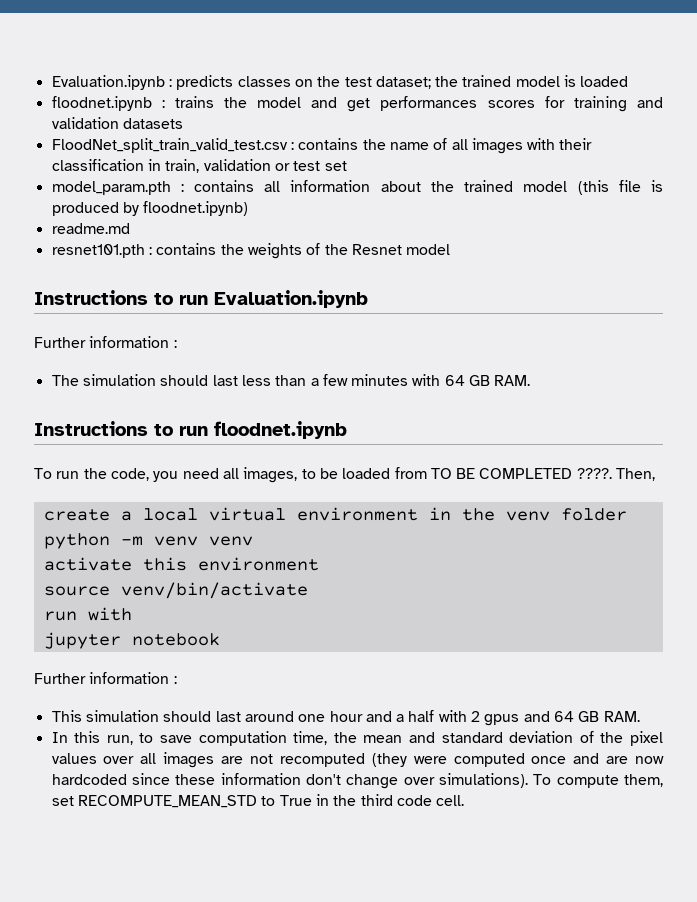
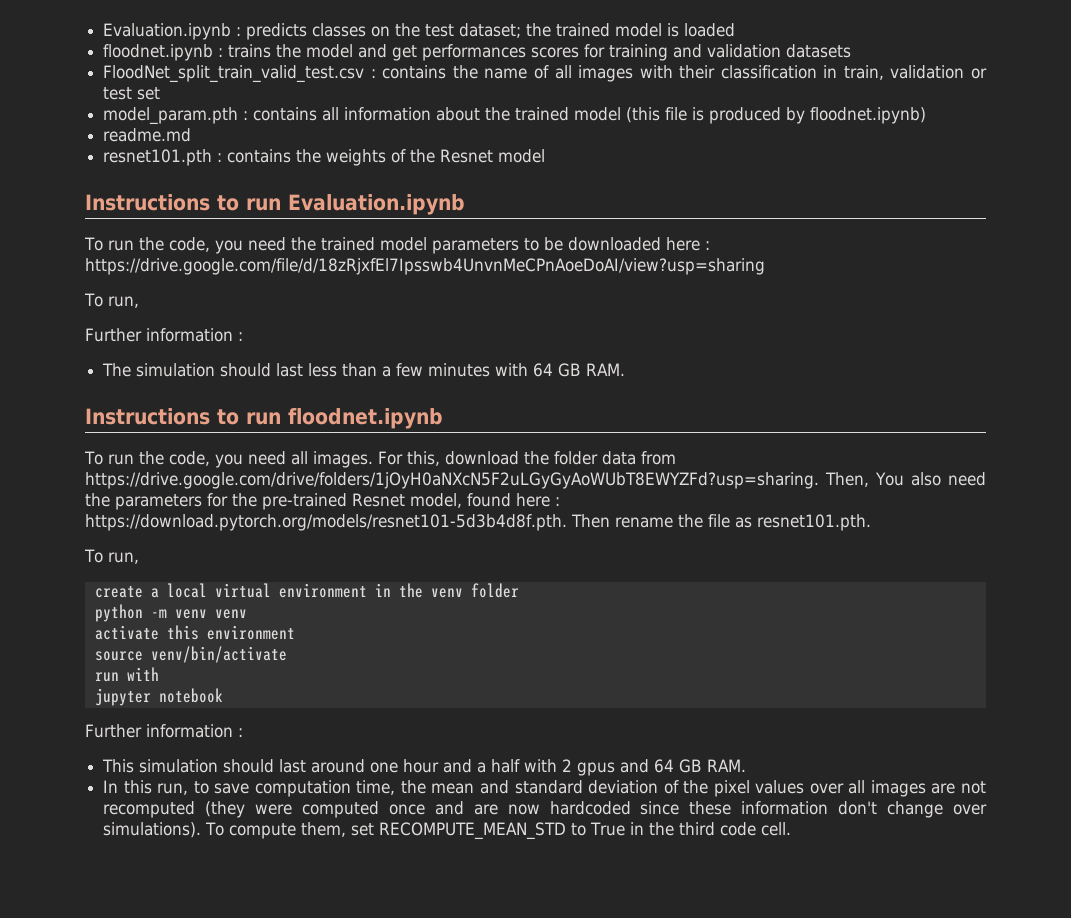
(368, 299) none -> [84,237,710,254] [85,258,765,275] [84,293,139,308] // To run the code, you need the trained model parameters to be downloaded here : https://drive.google.com/file/d/18zRjxfEl7Ipsswb4UnvnMeCPnAoeDoAI/view?usp=sharing // To run,
[243,467,656,483] images, to be loaded from TO BE COMPLETED ????. Then, -> [312,451,676,468] [85,472,986,489] [85,493,560,510] [85,514,871,531] [84,549,139,564] images. For this, download the folder data from https://drive.google.com/drive/folders/1jOyH0aNXcN5F2uLGyGyAoWUbT8EWYZFd?usp=sharing. Then, You also need the parameters for the pre-trained Resnet model, found here : https://download.pytorch.org/models/resnet101-5d3b4d8f.pth. Then rename the file as resnet101.pth. // To run,

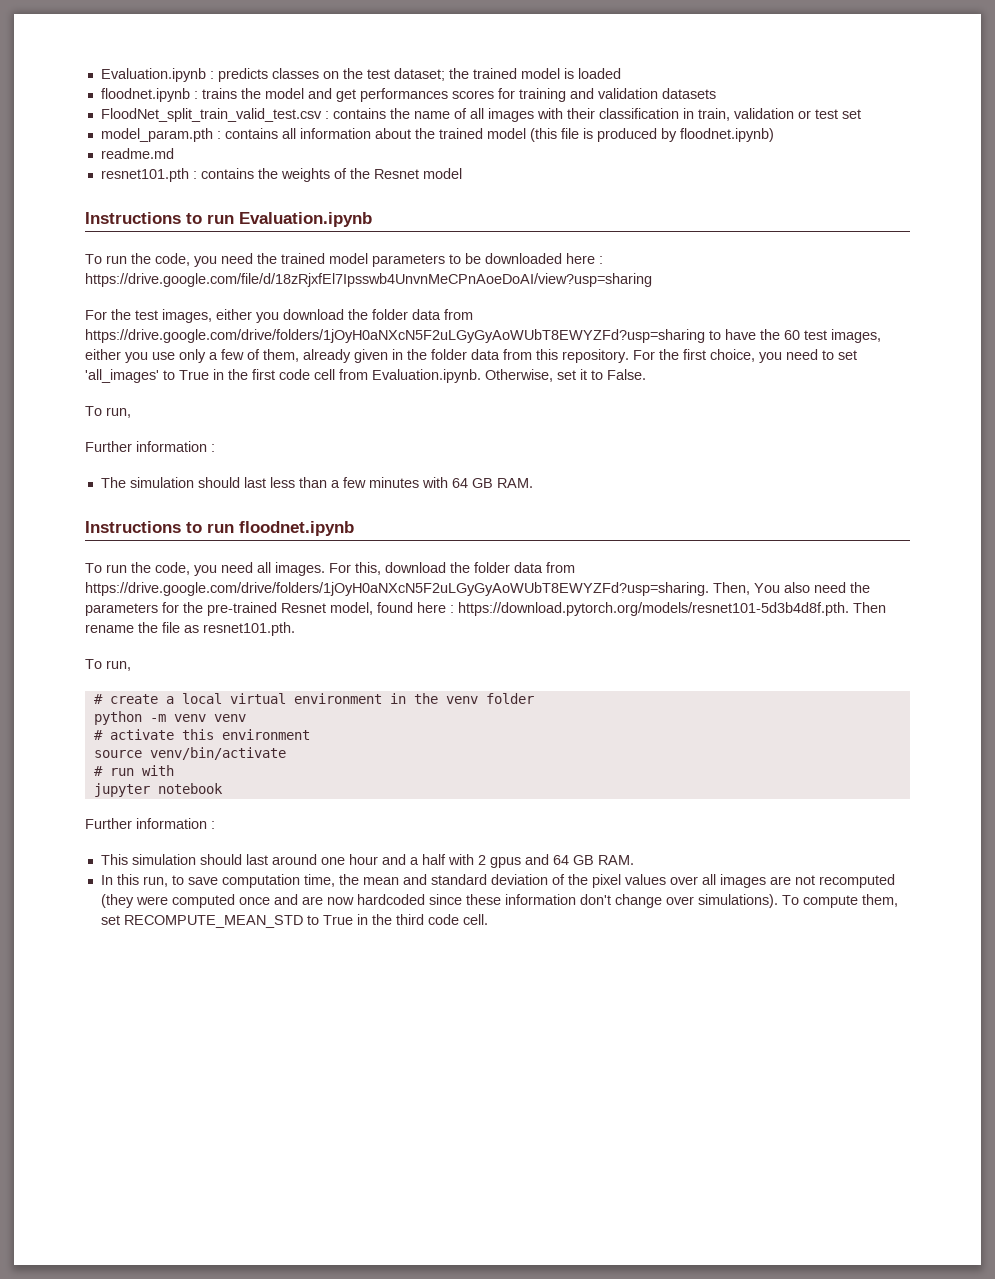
(765, 266) none -> [85,309,473,323] [85,329,881,343] [85,349,857,363] [85,369,646,383] // For the test images, either you download the folder data from https://drive.google.com/drive/folders/1jOyH0aNXcN5F2uLGyGyAoWUbT8EWYZFd?usp=sharing to have the 60 test images, either you use only a few of them, already given in the folder data from this repository. For the first choice, you need to set 'all_images' to True in the first code cell from Evaluation.ipynb. Otherwise, set it to False.
(139, 558) none -> [93,694,103,704] #
(247, 614) none -> [93,730,103,740] #
(287, 654) none -> [93,766,103,776] #

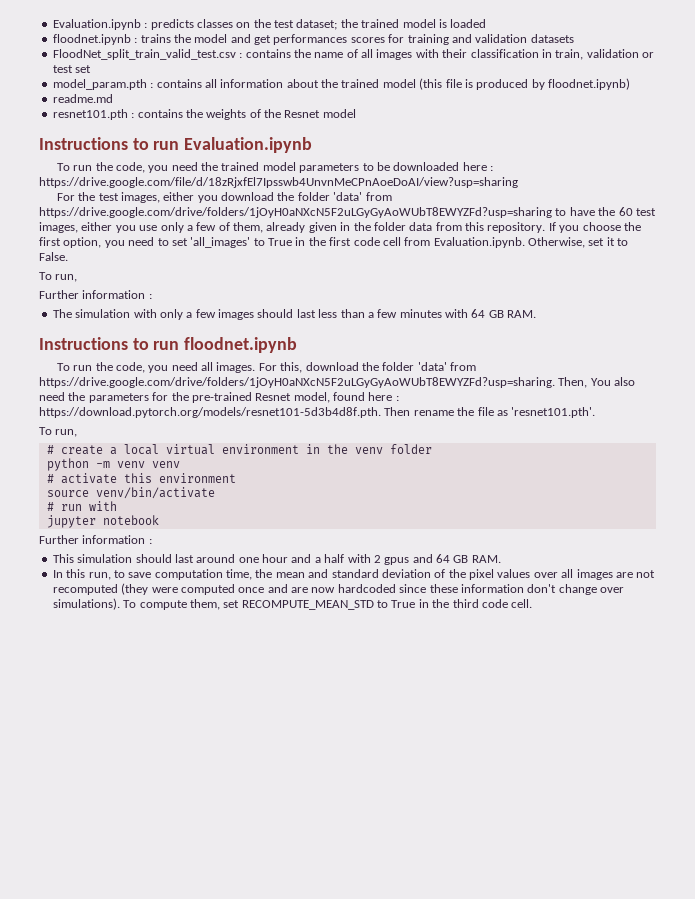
[412,309,441,320] data -> [333,192,363,201] 'data'
[633,349,755,362] For the first choice, -> [548,222,641,233] [39,237,102,248] If you choose the first option,
(194, 482) none -> [133,309,254,320] with only a few images
[514,562,543,573] data -> [417,362,447,371] 'data'
[203,622,295,636] resnet101.pth. -> [511,407,596,418] 'resnet101.pth'.

